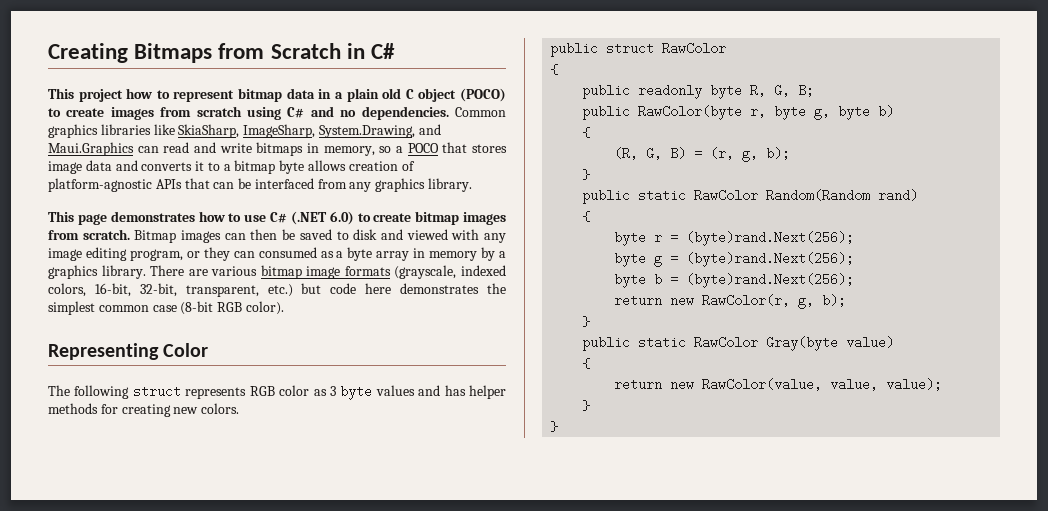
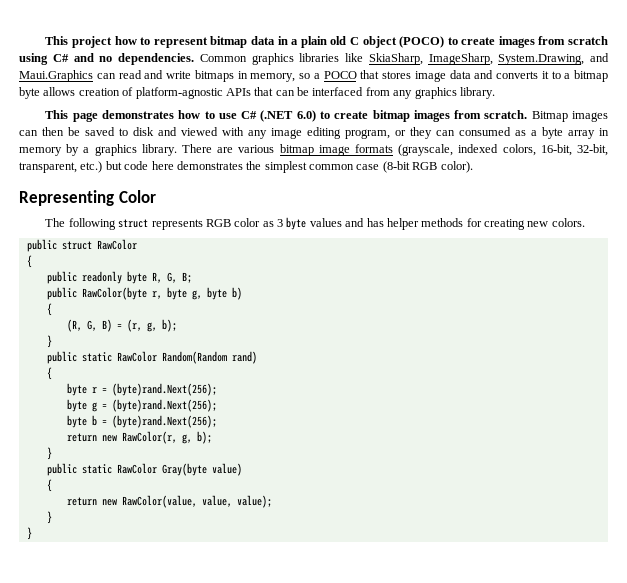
[48,43,396,63] Creating Bitmaps from Scratch in C# // -> (45, 40) none

